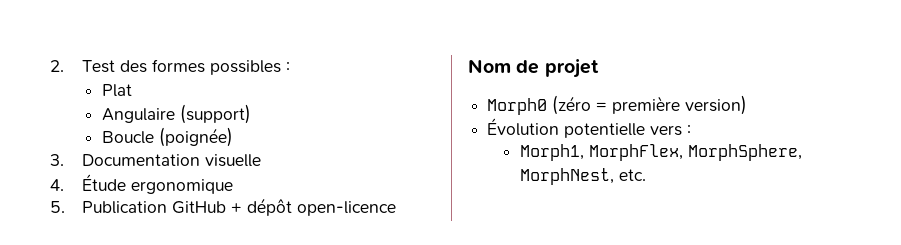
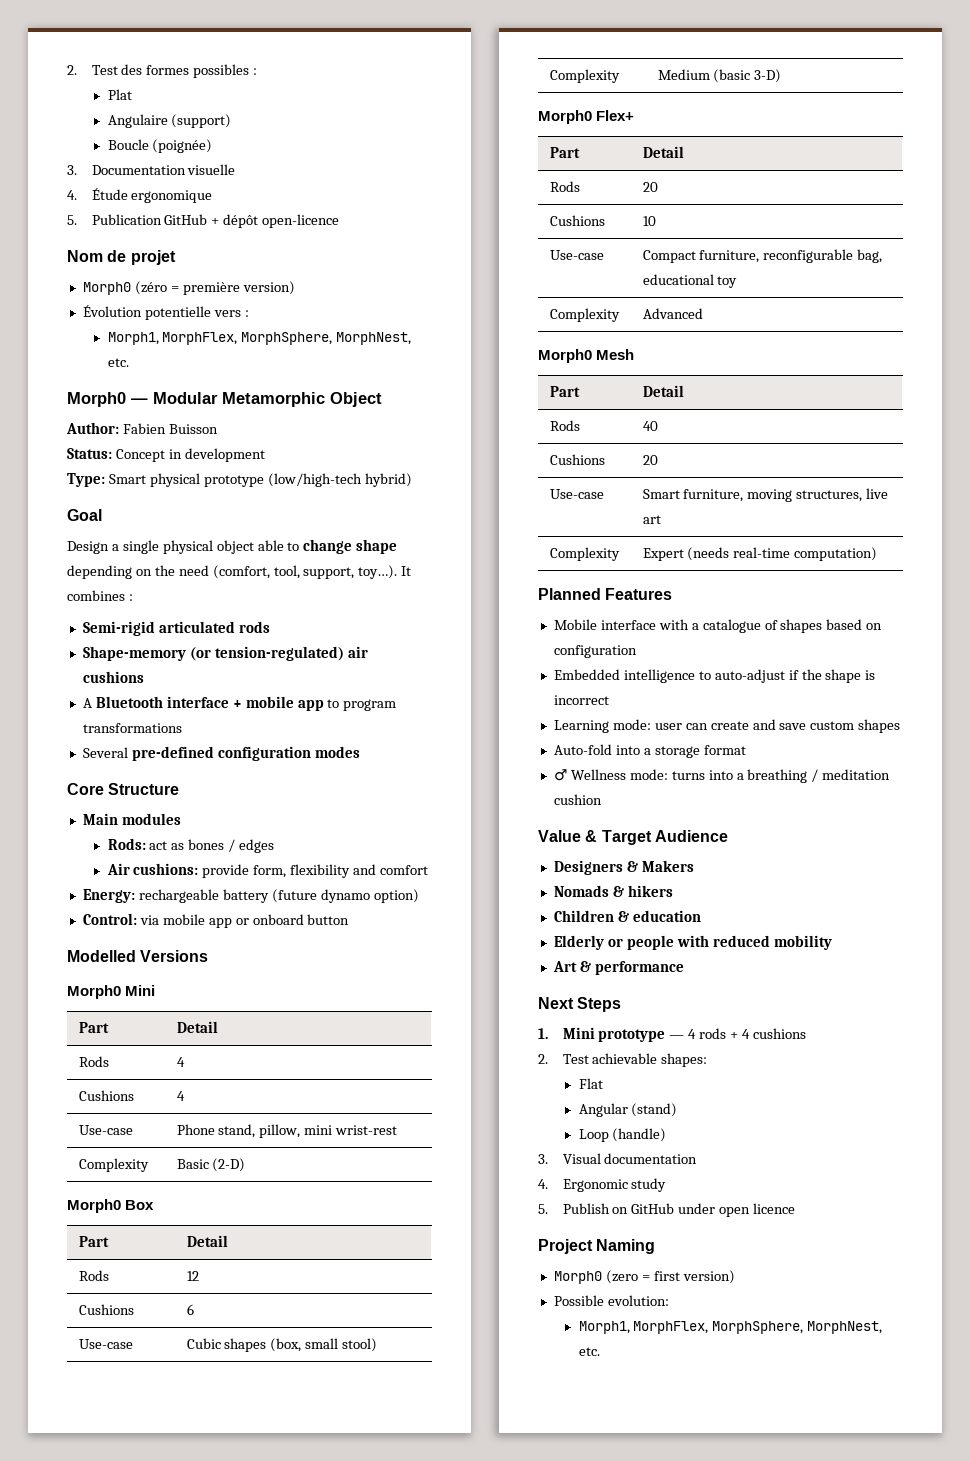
(646, 175) none -> [67,392,382,407] [66,422,218,434] [67,448,265,462] [67,473,412,487] [67,509,102,521] [67,539,398,554] [67,565,412,579] [67,590,133,601] [82,621,270,636] [82,646,368,661] [82,671,144,683] [82,696,397,711] [82,723,182,733] [82,746,360,761] [67,783,180,795] [82,813,181,825] [107,838,275,853] [106,863,428,878] [82,889,419,903] [82,913,350,928] [67,950,209,962] [67,985,156,999] [78,1022,109,1033] [176,1021,218,1033] [78,1056,109,1067] [176,1057,185,1067] [78,1090,134,1101] [176,1091,185,1101] [78,1125,133,1135] [176,1124,398,1138] [78,1158,149,1172] [176,1158,246,1172] [67,1199,155,1213] [78,1236,109,1247] [186,1235,228,1247] [78,1270,109,1281] [186,1271,199,1281] [78,1304,134,1315] [186,1304,194,1315] [78,1339,133,1349] [186,1338,378,1352] [549,69,620,83] [657,69,782,83] [538,110,635,124] [549,147,580,158] [642,146,684,158] [549,181,580,192] [642,182,658,192] [549,215,605,226] [642,216,656,226] [549,250,604,260] [642,249,883,263] [642,274,738,288] [549,308,620,322] [642,308,703,319] [538,349,635,363] [549,386,580,397] [642,385,684,397] [549,420,580,431] [642,421,658,431] [549,454,605,465] [642,455,658,465] [549,489,604,499] [642,488,889,502] [642,515,661,524] [549,547,620,561] [642,547,878,561] [538,588,673,600] [553,619,883,633] [553,645,637,658] [553,669,876,683] [553,695,609,705] [553,719,901,733] [553,744,746,758] [553,769,891,783] [553,794,602,805] [538,830,728,845] [553,860,694,875] [553,885,673,897] [553,910,701,922] [553,935,832,950] [552,961,684,975] [538,997,622,1012] [538,1027,806,1042] [538,1053,708,1067] [578,1078,603,1089] [578,1103,678,1117] [578,1128,667,1142] [538,1153,698,1164] [538,1178,667,1192] [538,1203,796,1217] [538,1239,656,1254] [553,1270,735,1284] [553,1295,669,1306] [578,1321,883,1334] [578,1347,600,1356] // Morph0 — Modular Metamorphic Object // Author: Fabien Buisson // Status: Concept in development // Type: Smart physical prototype (low/high-tech hybrid) // Goal // Design a single physical object able to change shape depending on the need (comfort, tool, support, toy…). It combines : // Semi-rigid articulated rods // Shape-memory (or tension-regulated) air cushions // A Bluetooth interface + mobile app to program transformations // Several pre-defined configuration modes // Core Structure // Main modules // Rods: act as bones / edges // Air cushions: provide form, flexibility and comfort // Energy: rechargeable battery (future dynamo option) // Control: via mobile app or onboard button // Modelled Versions // Morph0 Mini // Part | Detail // Rods | 4 // Cushions | 4 // Use-case | Phone stand, pillow, mini wrist-rest // Complexity | Basic (2-D) // Morph0 Box // Part | Detail // Rods | 12 // Cushions | 6 // Use-case | Cubic shapes (box, small stool) // Complexity | Medium (basic 3-D) // Morph0 Flex+ // Part | Detail // Rods | 20 // Cushions | 10 // Use-case | Compact furniture, reconfigurable bag, educational toy // Complexity | Advanced // Morph0 Mesh // Part | Detail // Rods | 40 // Cushions | 20 // Use-case | Smart furniture, moving structures, live art // Complexity | Expert (needs real-time computation) // Planned Features // Mobile interface with a catalogue of shapes based on configuration // Embedded intelligence to auto-adjust if the shape is incorrect // Learning mode: user can create and save custom shapes // Auto-fold into a storage format // ♂ Wellness mode: turns into a breathing / meditation cushion // Value & Target Audience // Designers & Makers // Nomads & hikers // Children & education // Elderly or people with reduced mobility // Art & performance // Next Steps // 1. Mini prototype — 4 rods + 4 cushions // 2. Test achievable shapes: // Flat // Angular (stand) // Loop (handle) // 3. Visual documentation // 4. Ergonomic study // 5. Publish on GitHub under open licence // Project Naming // Morph0 (zero = first version) // Possible evolution: // Morph1, MorphFlex, MorphSphere, MorphNest, etc.

